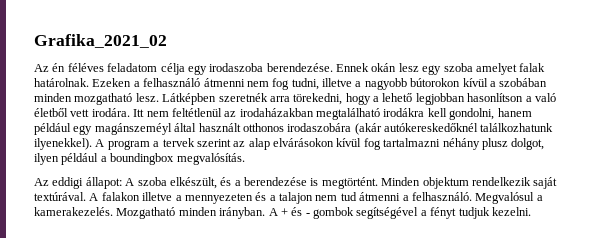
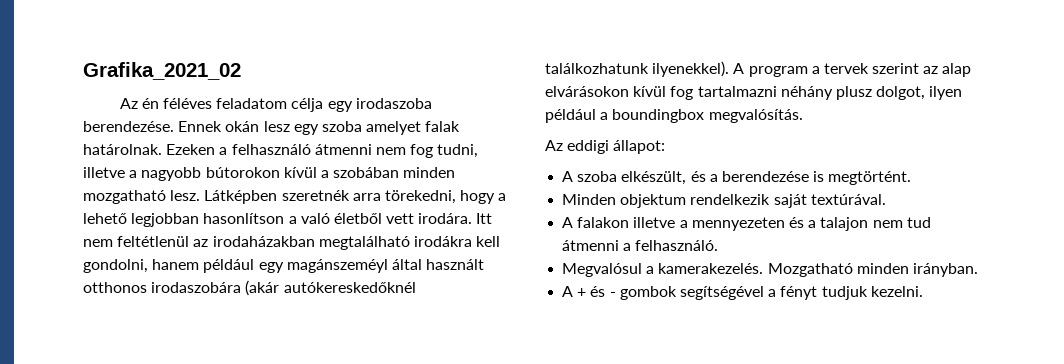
(122, 183) none -> (666, 147) //
(378, 183) none -> (912, 178) //
(86, 196) none -> (886, 199) //
(472, 196) none -> (719, 245) //
(266, 213) none -> (978, 270) //

